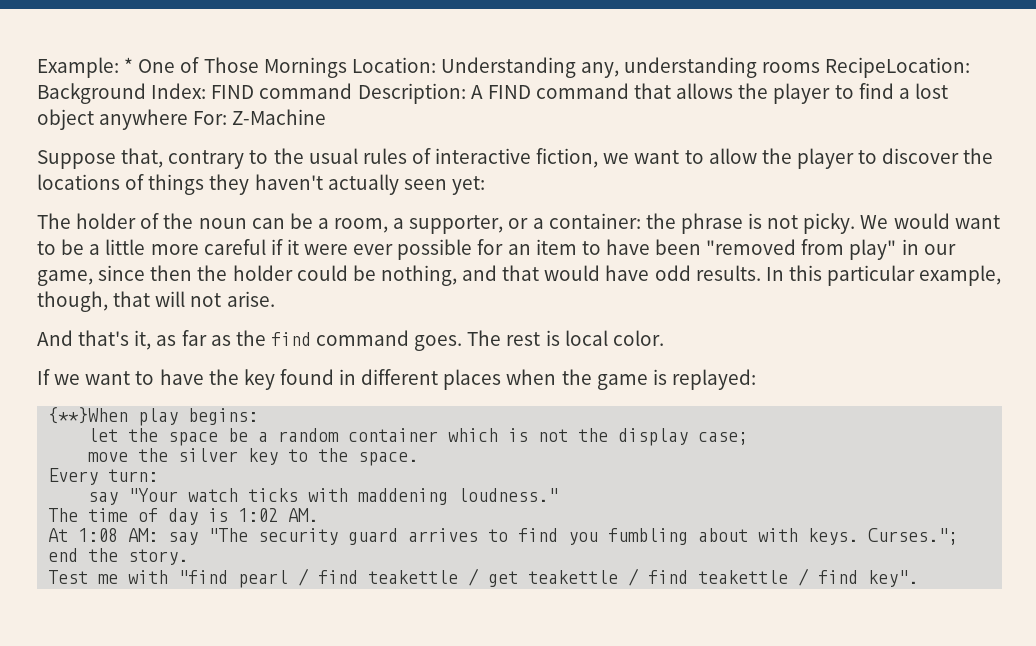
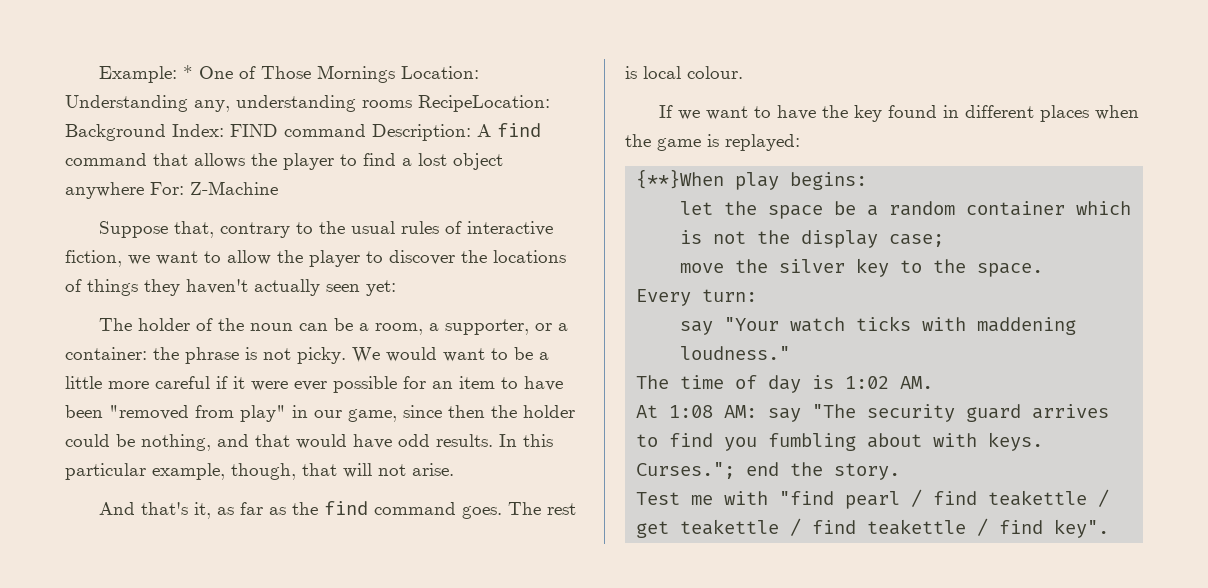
[487,85,531,99] FIND -> [497,123,541,137] find
[612,330,664,346] color. -> [687,66,743,79] colour.

